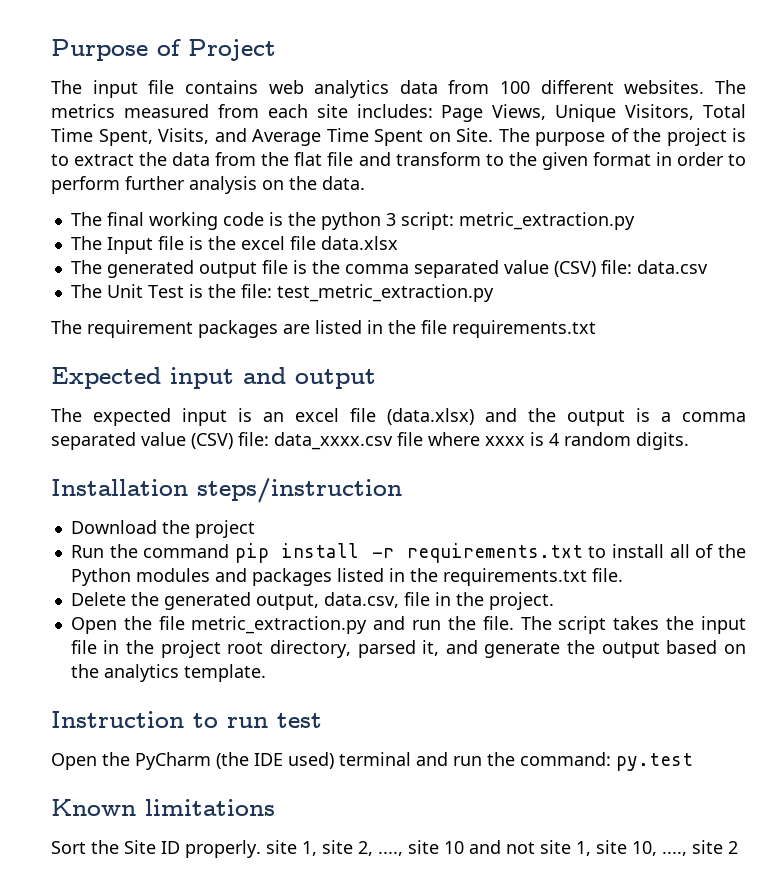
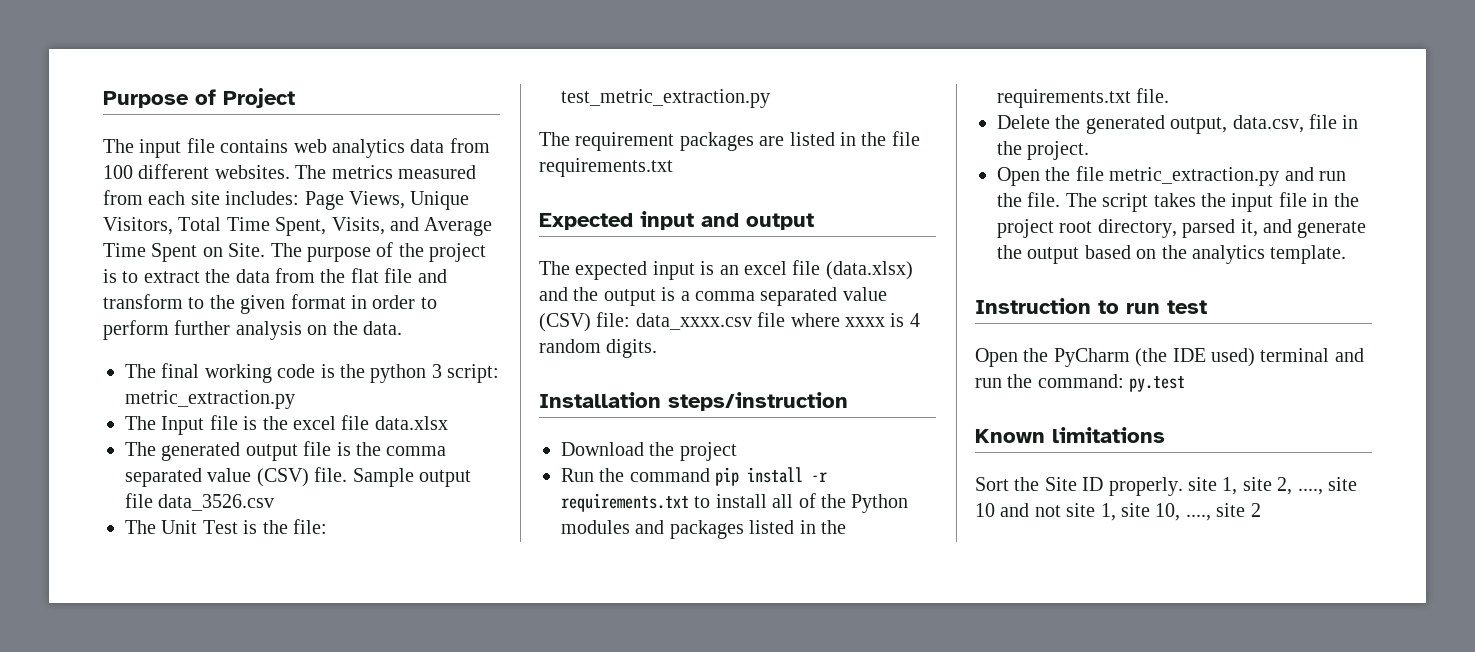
[600,260,708,274] file: data.csv -> [314,467,471,487] [125,493,275,511] file. Sample output file data_3526.csv

